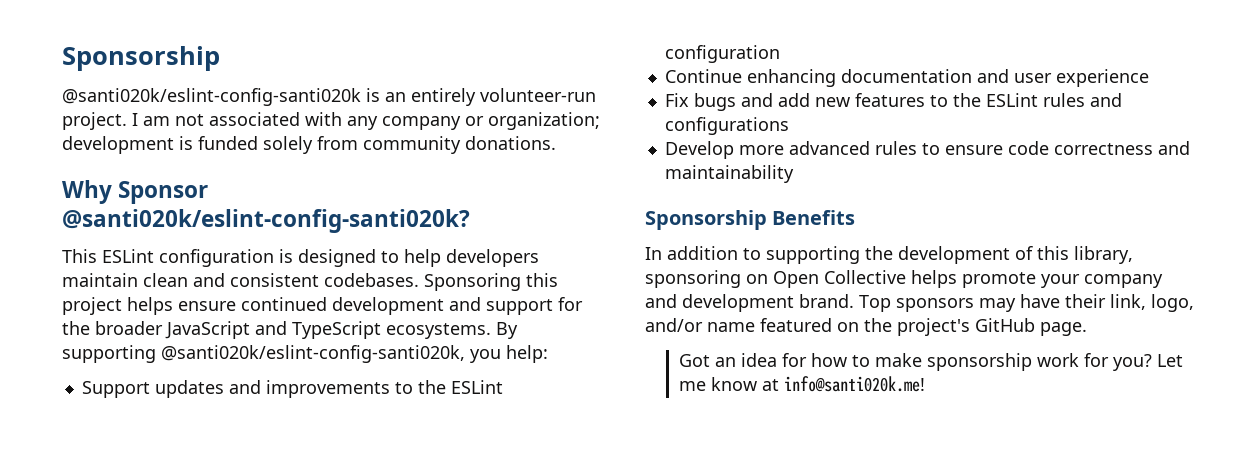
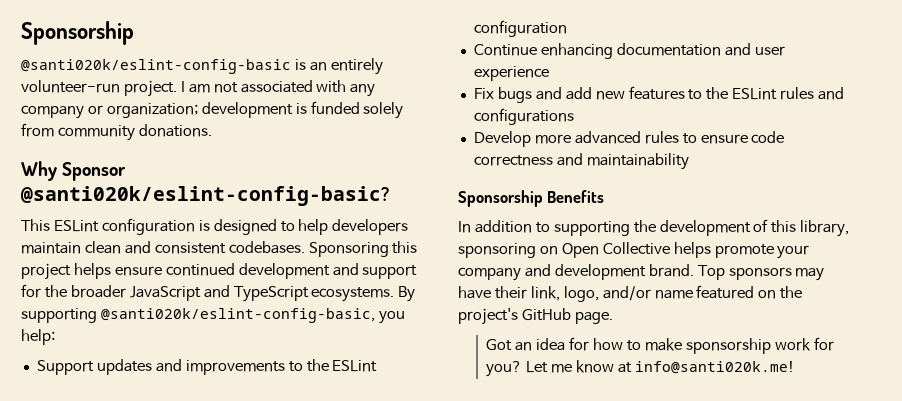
[62,88,361,106] @santi020k/eslint-config-santi020k -> [21,59,291,74] @santi020k/eslint-config-basic
[62,209,470,233] @santi020k/eslint-config-santi020k? -> [21,186,389,206] @santi020k/eslint-config-basic?
[161,345,465,363] @santi020k/eslint-config-santi020k, -> [100,308,375,323] @santi020k/eslint-config-basic,

